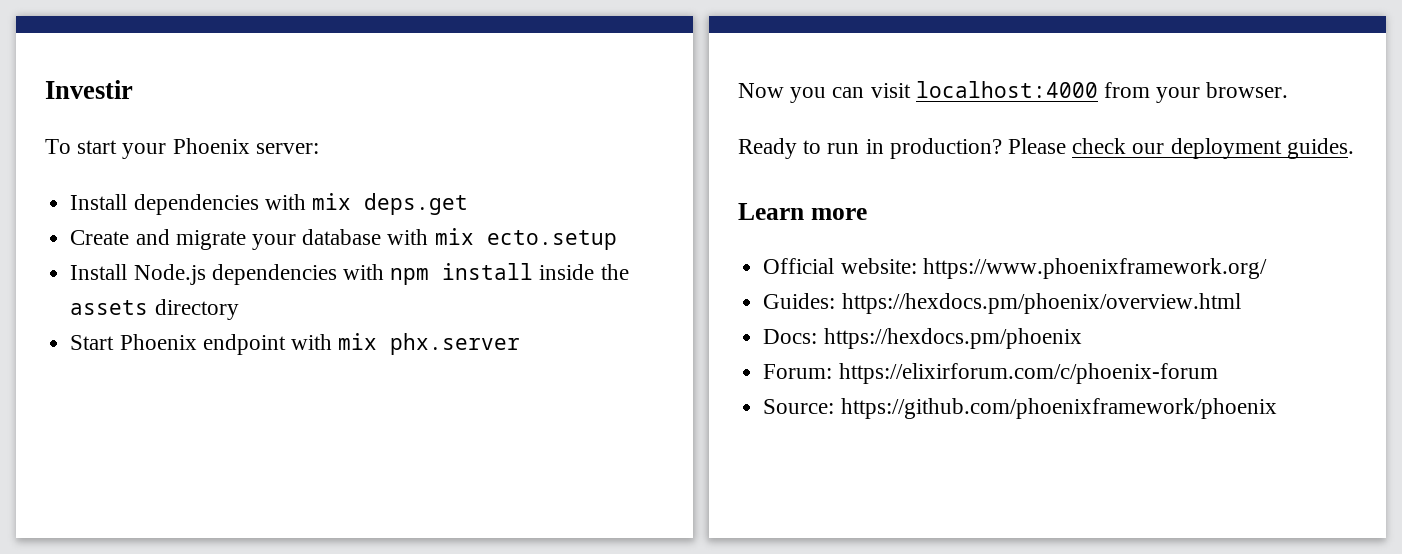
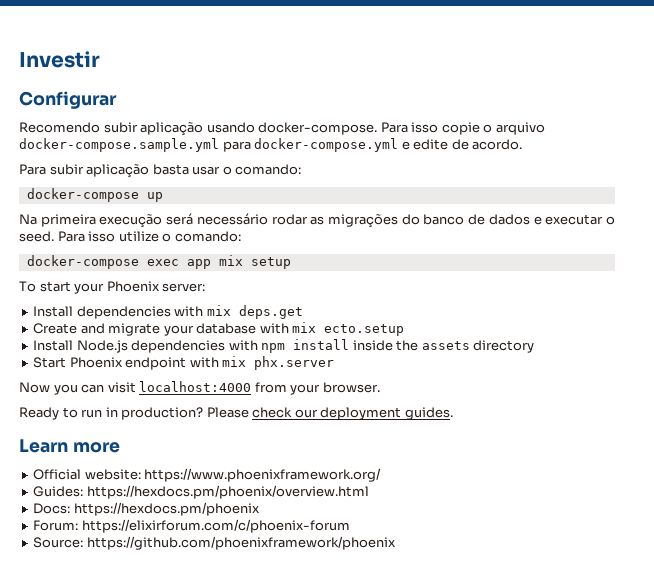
(133, 89) none -> [19,91,117,109] [19,122,545,136] [19,138,523,152] [19,164,302,178] [26,188,163,202] [19,213,615,228] [19,231,241,242] [26,255,291,269] // Configurar // Recomendo subir aplicação usando docker-compose. Para isso copie o arquivo docker-compose.sample.yml para docker-compose.yml e edite de acordo. // Para subir aplicação basta usar o comando: // docker-compose up // Na primeira execução será necessário rodar as migrações do banco de dados e executar o seed. Para isso utilize o comando: // docker-compose exec app mix setup

